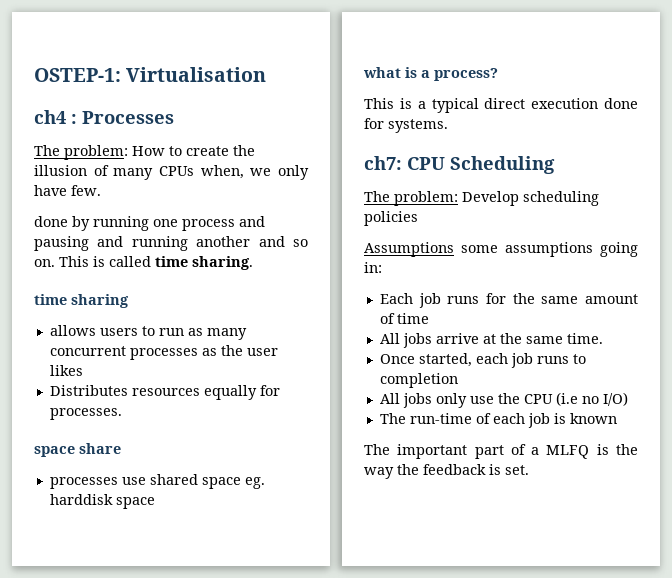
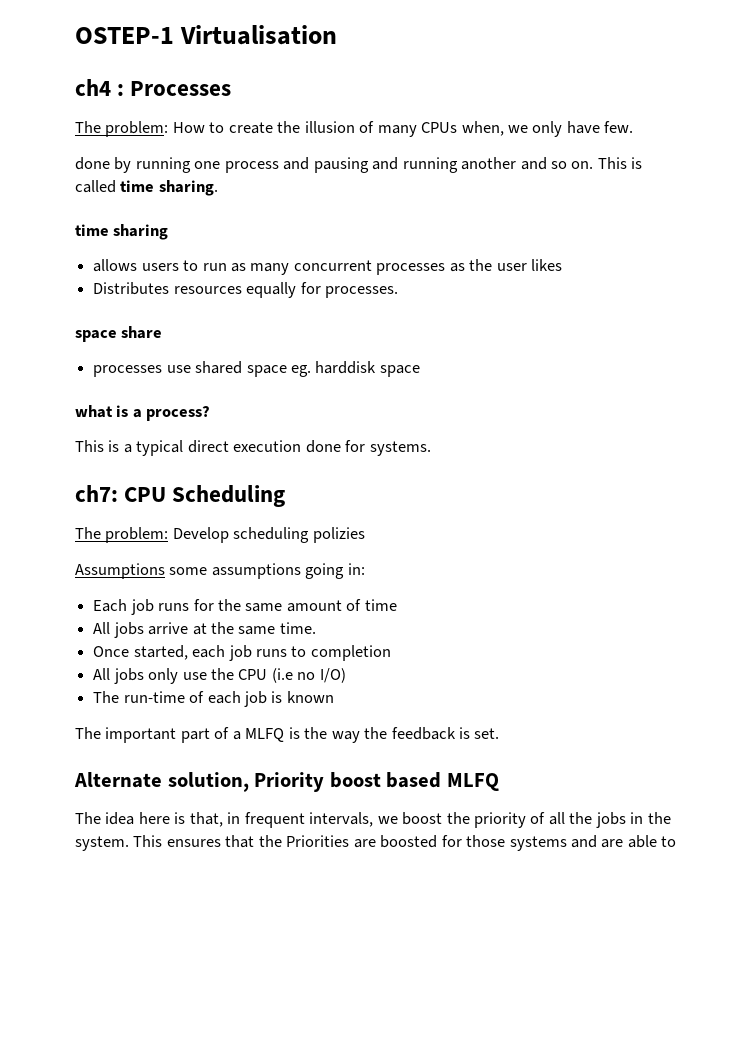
[34,68,121,82] OSTEP-1: -> [75,27,174,44] OSTEP-1
[364,211,418,226] policies -> [312,527,365,543] polizies
(529, 470) none -> [74,772,499,792] [75,812,671,828] [75,835,677,851] // Alternate solution, Priority boost based MLFQ // The idea here is that, in frequent intervals, we boost the priority of all the jobs in the system. This ensures that the Priorities are boosted for those systems and are able to

